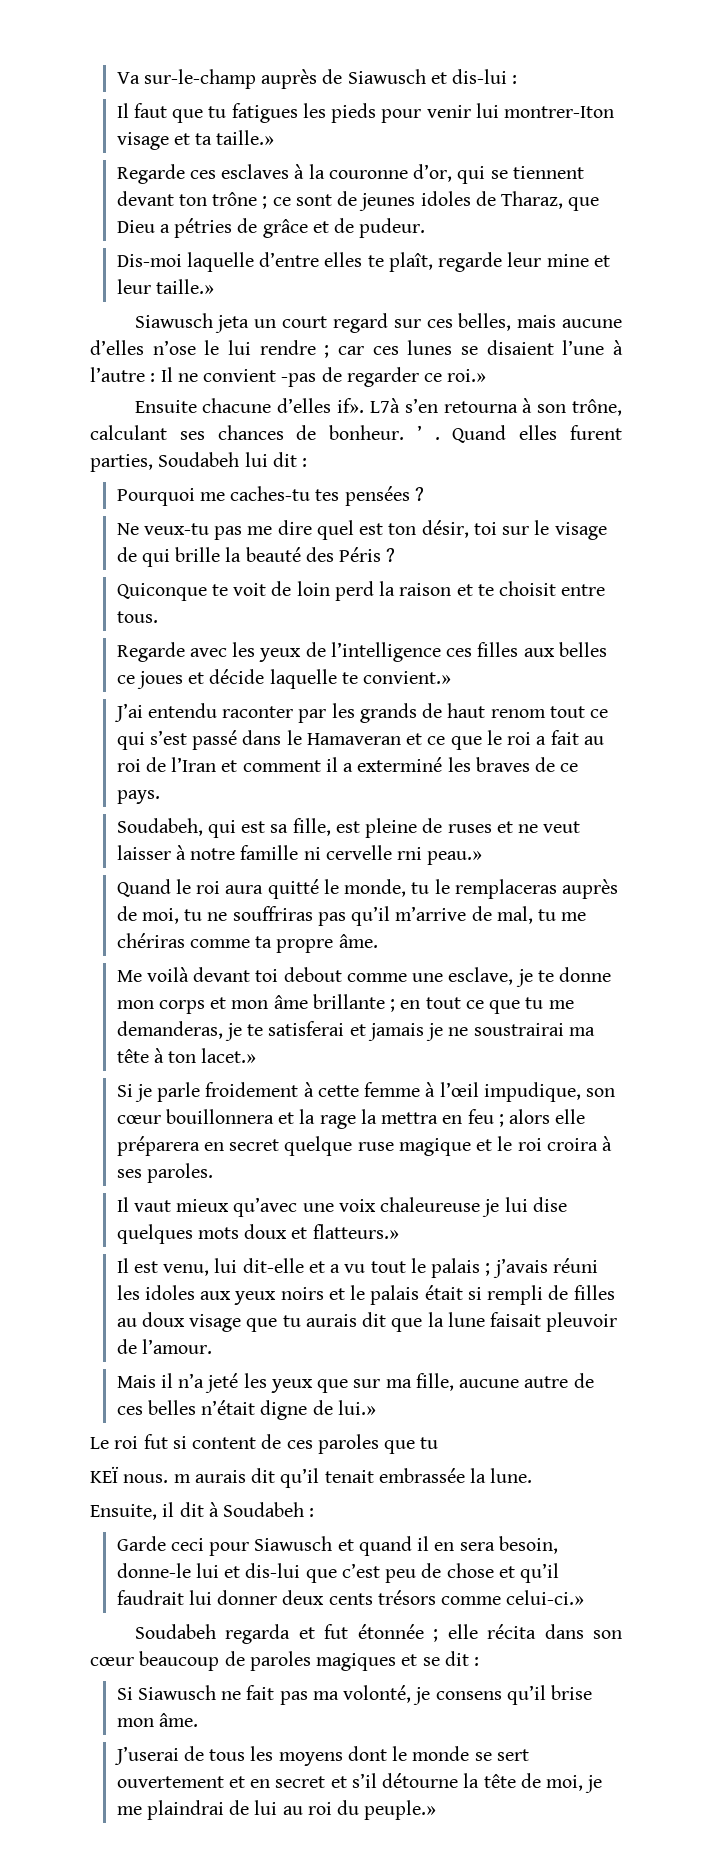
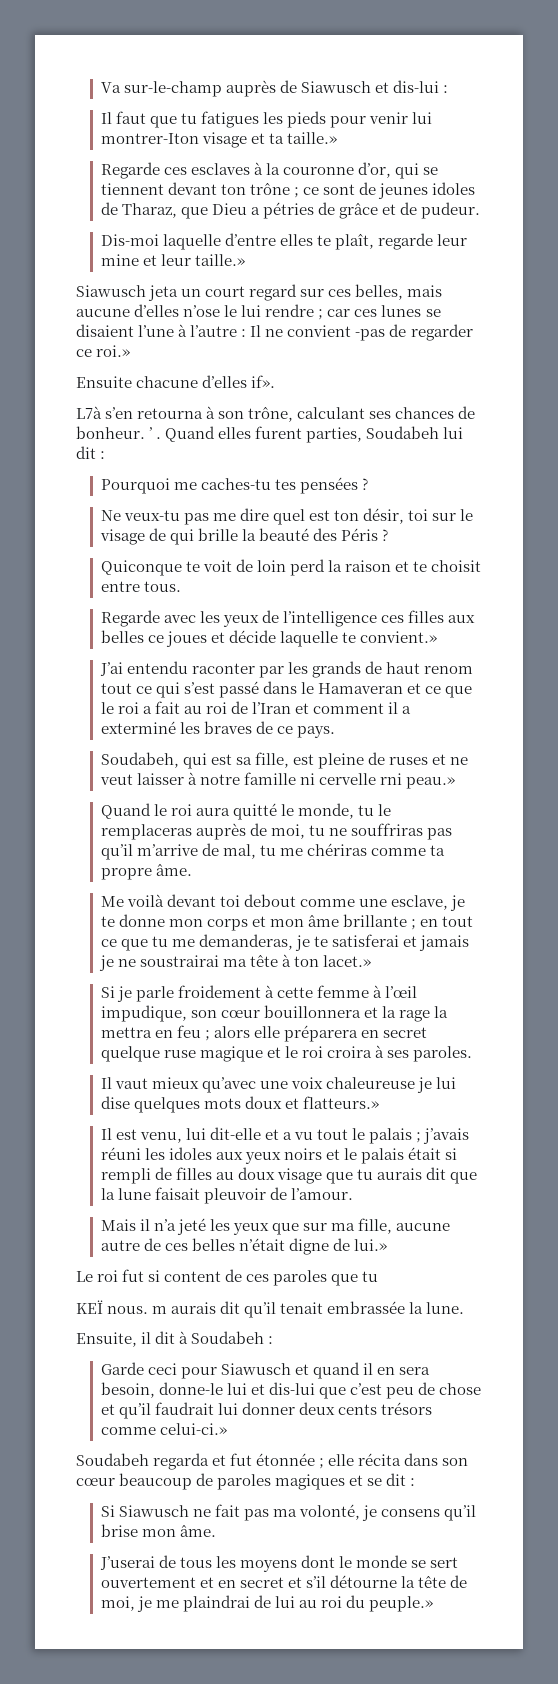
(365, 405) none -> (276, 381) //

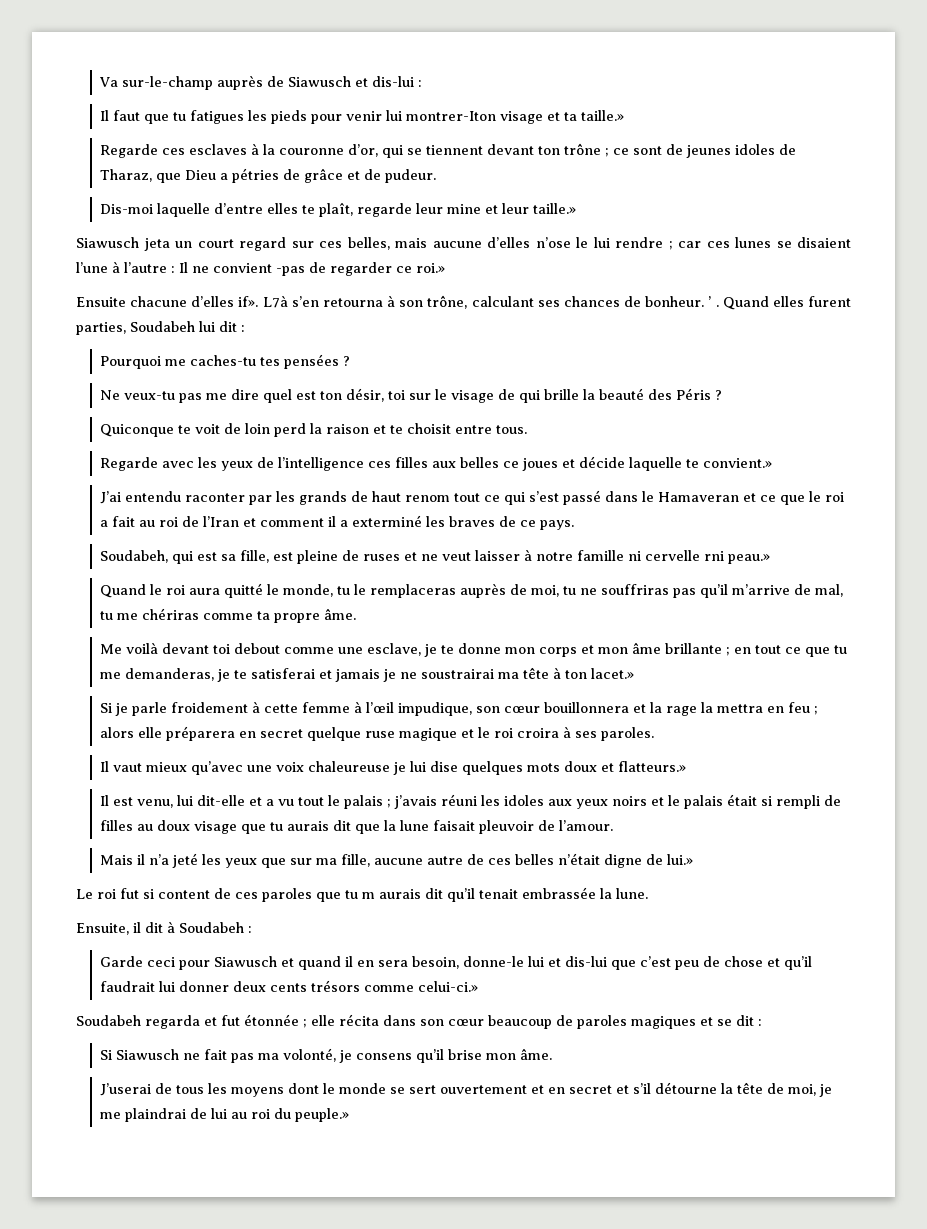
(276, 381) // -> (259, 301) none
[76,1300,149,1314] // KEÏ nous. -> (358, 894) none

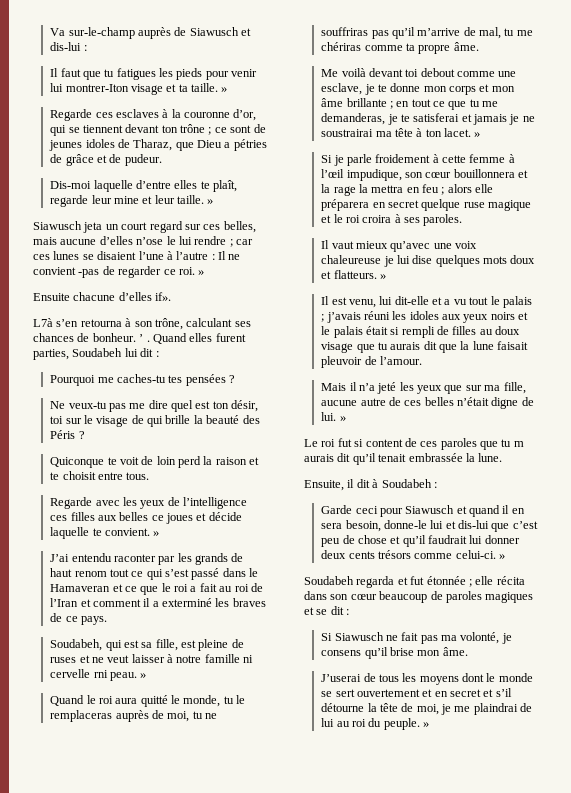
[580,110,624,121] taille.» -> [191,83,228,92] taille. »
[532,203,576,214] taille.» -> [177,195,214,204] taille. »
[416,263,445,273] roi.» -> [178,267,205,275] roi. »
(259, 301) none -> (172, 296) //
[702,458,772,468] convient.» -> [104,528,160,536] convient. »
[727,554,770,564] peau.» -> [109,672,147,681] peau. »
[590,668,634,679] lacet.» -> [444,128,481,137] lacet. »
[617,761,686,772] flatteurs.» -> [333,270,386,279] flatteurs. »
[666,854,693,865] lui.» -> [321,412,346,421] lui. »
[417,981,478,992] celui-ci.» -> [455,550,506,559] celui-ci. »
[294,1108,349,1122] peuple.» -> [383,718,430,730] peuple. »

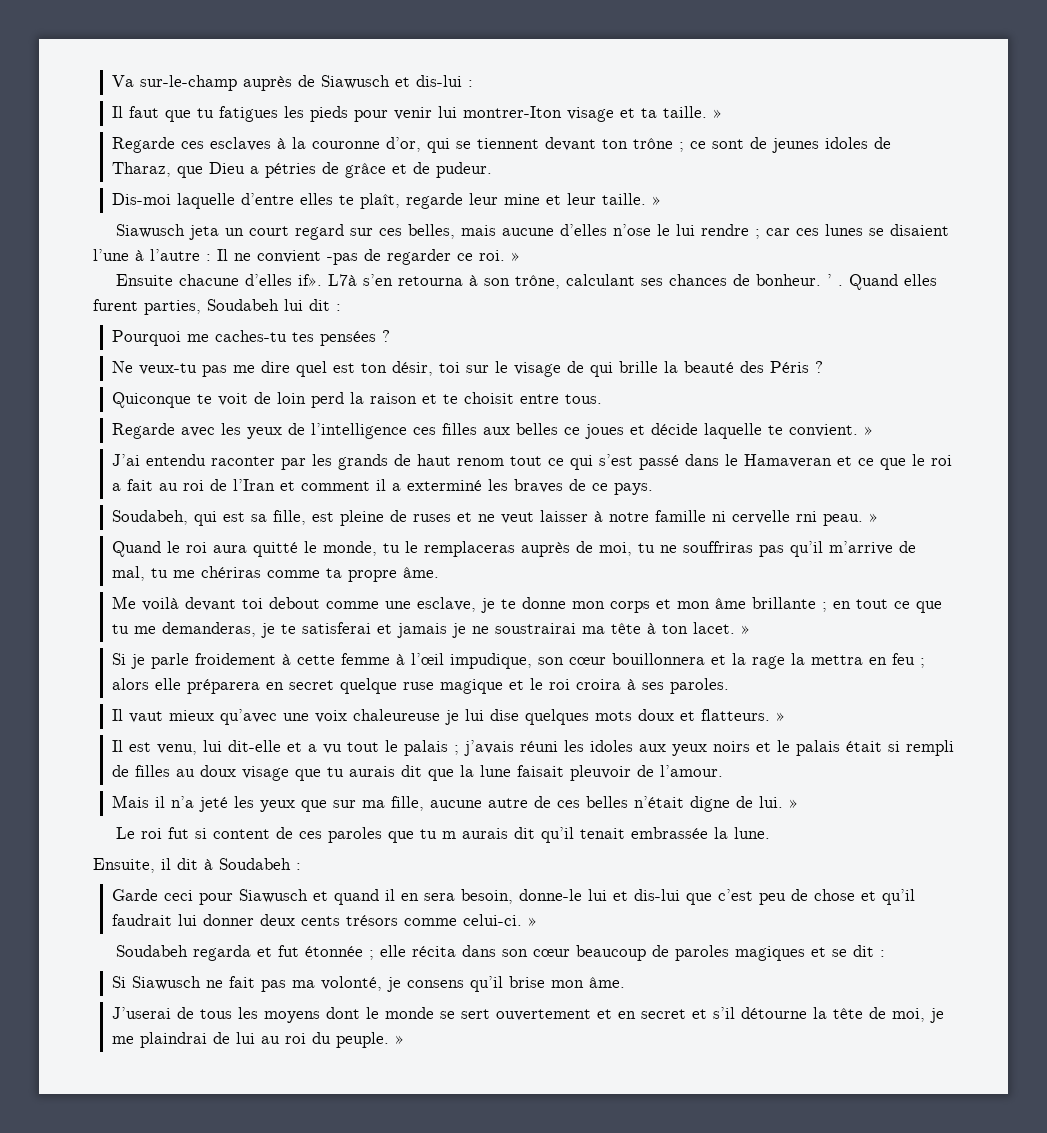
(172, 296) // -> (322, 280) none

